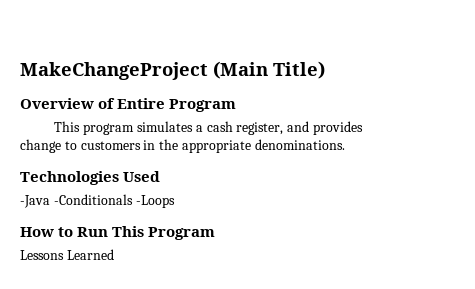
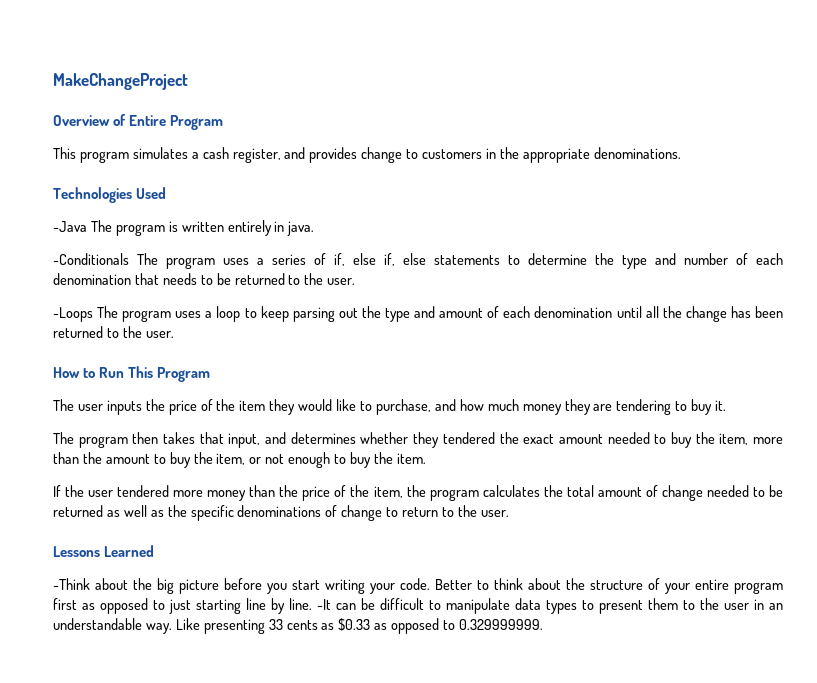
[213,61,325,79] (Main Title) -> (188, 81) none
[53,194,175,208] -Conditionals -Loops -> [90,220,315,236] [53,253,783,269] [53,273,356,285] [53,306,783,322] [53,326,174,338] The program is written entirely in java. // -Conditionals The program uses a series of if, else if, else statements to determine the type and number of each denomination that needs to be returned to the user. // -Loops The program uses a loop to keep parsing out the type and amount of each denomination until all the change has been returned to the user.
[20,249,114,260] Lessons Learned -> [53,399,727,415] [53,432,784,448] [53,452,426,468] [53,485,783,501] [53,505,509,521] [53,545,155,557] [53,578,783,594] [53,598,783,614] [53,618,544,634] The user inputs the price of the item they would like to purchase, and how much money they are tendering to buy it. // The program then takes that input, and determines whether they tendered the exact amount needed to buy the item, more than the amount to buy the item, or not enough to buy the item. // If the user tendered more money than the price of the item, the program calculates the total amount of change needed to be returned as well as the specific denominations of change to return to the user. // Lessons Learned // -Think about the big picture before you start writing your code. Better to think about the structure of your entire program first as opposed to just starting line by line. -It can be difficult to manipulate data types to present them to the user in an understandable way. Like presenting 33 cents as $0.33 as opposed to 0.329999999.

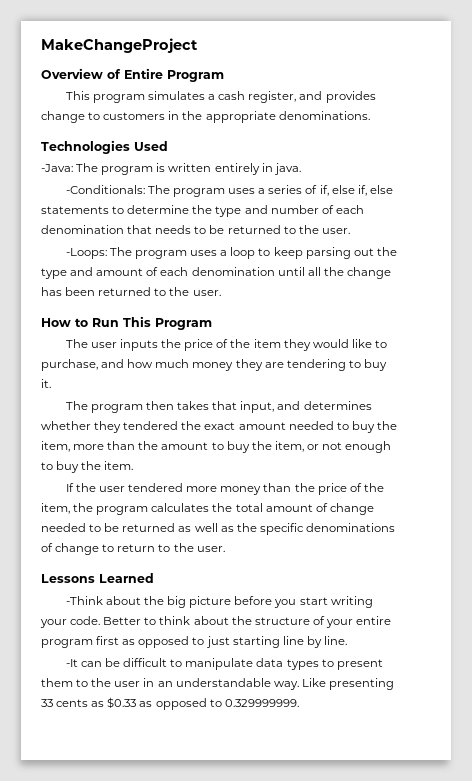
[53,221,87,232] -Java -> [41,164,73,172] -Java:
[53,253,129,265] -Conditionals -> [65,185,145,194] -Conditionals:
[53,307,93,322] -Loops -> [65,248,107,259] -Loops:
(312, 604) none -> (347, 640) //

